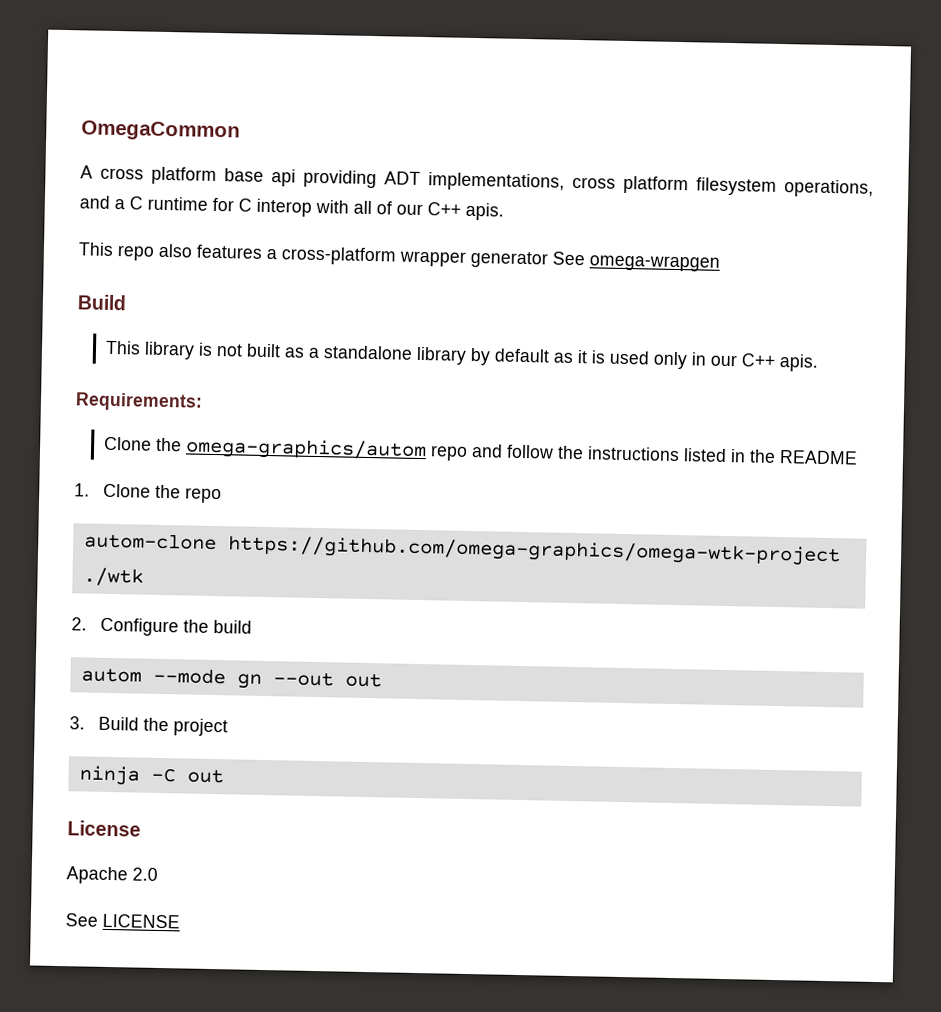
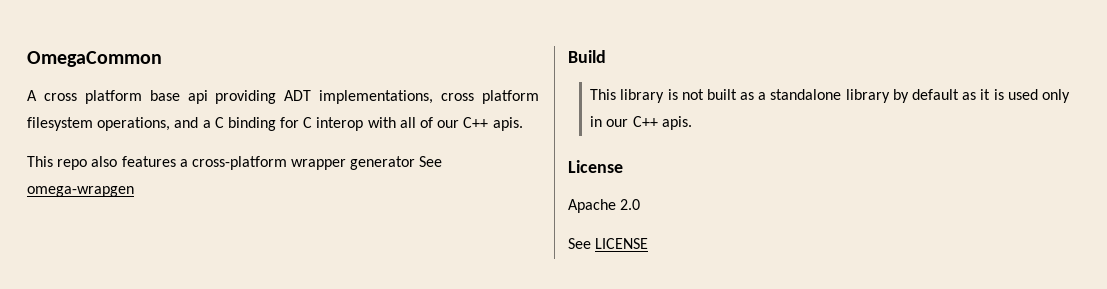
[147,196,208,211] runtime -> [227,117,276,131] binding
[75,392,203,412] [103,436,858,465] [74,483,222,504] [83,532,841,567] [82,567,144,587] [71,617,252,637] [80,667,382,689] [69,716,228,737] [78,765,224,786] // Requirements: // Clone the omega-graphics/autom repo and follow the instructions listed in the README // 1. Clone the repo // autom-clone https://github.com/omega-graphics/omega-wtk-project ./wtk // 2. Configure the build // autom --mode gn --out out // 3. Build the project // ninja -C out -> (692, 123) none

